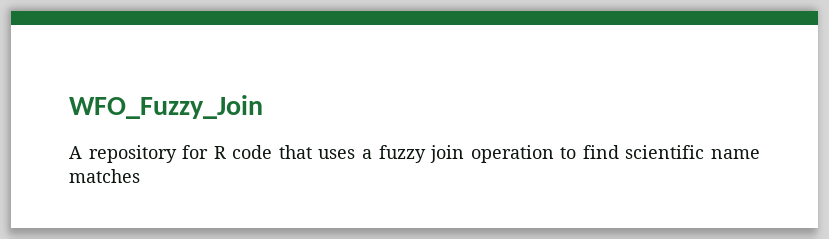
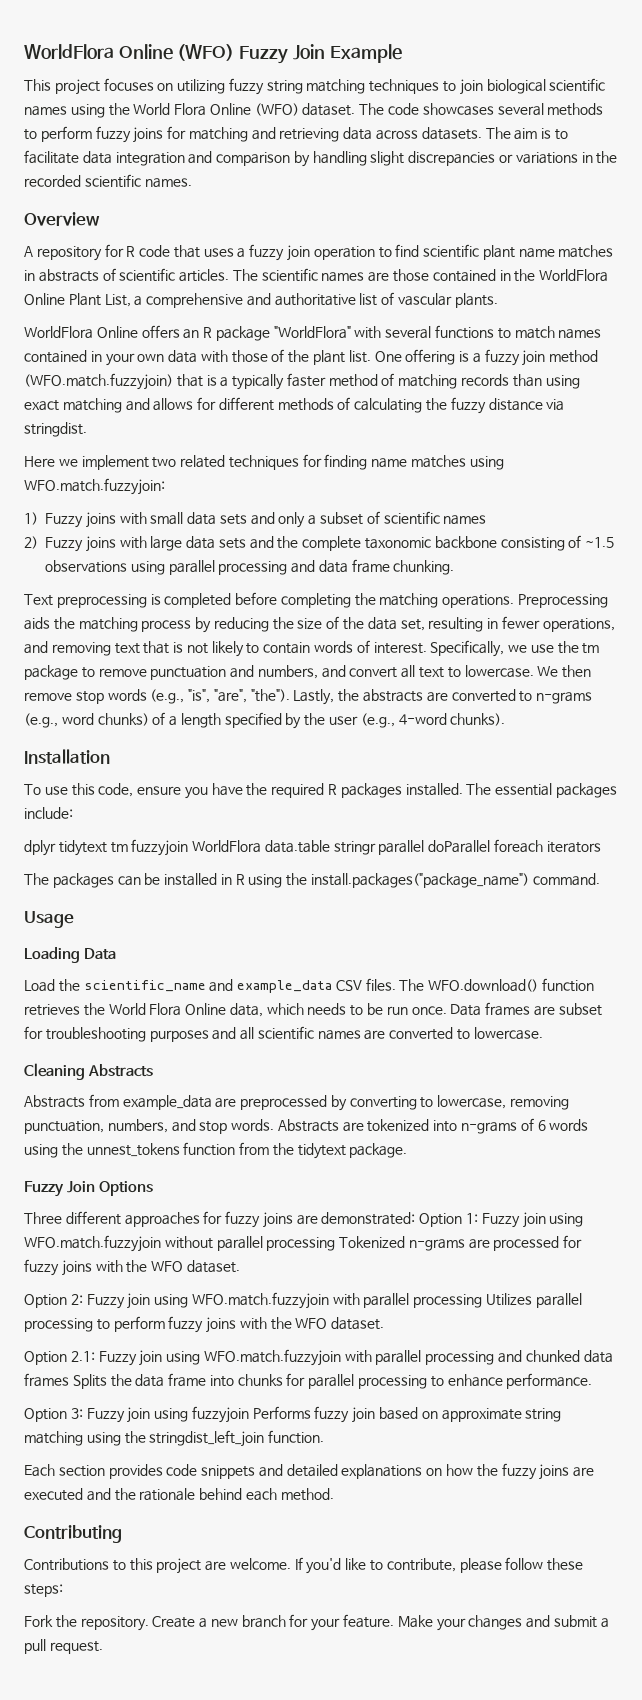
[69,95,263,119] WFO_Fuzzy_Join -> [24,44,402,64] [24,78,606,95] [24,103,604,118] [24,126,568,143] [24,150,618,167] [24,174,192,188] [24,212,100,226] WorldFlora Online (WFO) Fuzzy Join Example // This project focuses on utilizing fuzzy string matching techniques to join biological scientific names using the World Flora Online (WFO) dataset. The code showcases several methods to perform fuzzy joins for matching and retrieving data across datasets. The aim is to facilitate data integration and comparison by handling slight discrepancies or variations in the recorded scientific names. // Overview
[710,149,760,159] [69,169,140,183] name matches -> [482,245,614,260] [24,268,609,282] [24,292,498,308] [24,325,602,341] [24,349,599,366] [24,373,580,390] [24,397,565,414] [24,422,87,437] [24,454,504,470] [24,478,165,495] [24,511,487,528] [24,535,615,552] [45,559,455,575] [24,592,609,608] [24,616,615,633] [24,640,600,657] [24,665,592,680] [24,689,593,705] [24,712,506,729] [24,749,110,764] [24,783,617,799] [24,807,73,819] [24,839,601,856] [24,873,600,888] [24,911,74,928] [24,947,117,963] [24,978,595,993] [24,1002,602,1017] [24,1026,543,1042] [24,1063,154,1080] [24,1094,570,1111] [24,1118,589,1134] [24,1142,408,1159] [24,1181,154,1197] [24,1211,584,1228] [24,1235,583,1252] [24,1259,240,1276] [24,1292,582,1309] [24,1316,385,1333] [24,1349,613,1366] [24,1373,593,1389] [24,1406,562,1423] [24,1430,325,1447] [24,1463,595,1480] [24,1488,334,1501] [24,1525,122,1543] [24,1557,584,1574] [24,1584,63,1597] [24,1614,609,1631] [24,1639,103,1654] plant name matches in abstracts of scientific articles. The scientific names are those contained in the WorldFlora Online Plant List, a comprehensive and authoritative list of vascular plants. // WorldFlora Online offers an R package "WorldFlora" with several functions to match names contained in your own data with those of the plant list. One offering is a fuzzy join method (WFO.match.fuzzyjoin) that is a typically faster method of matching records than using exact matching and allows for different methods of calculating the fuzzy distance via stringdist. // Here we implement two related techniques for finding name matches using WFO.match.fuzzyjoin: // 1) Fuzzy joins with small data sets and only a subset of scientific names // 2) Fuzzy joins with large data sets and the complete taxonomic backbone consisting of ~1.5 observations using parallel processing and data frame chunking. // Text preprocessing is completed before completing the matching operations. Preprocessing aids the matching process by reducing the size of the data set, resulting in fewer operations, and removing text that is not likely to contain words of interest. Specifically, we use the tm package to remove punctuation and numbers, and convert all text to lowercase. We then remove stop words (e.g., "is", "are", "the"). Lastly, the abstracts are converted to n-grams (e.g., word chunks) of a length specified by the user (e.g., 4-word chunks). // Installation // To use this code, ensure you have the required R packages installed. The essential packages include: // dplyr tidytext tm fuzzyjoin WorldFlora data.table stringr parallel doParallel foreach iterators // The packages can be installed in R using the install.packages("package_name") command. // Usage // Loading Data // Load the scientific_name and example_data CSV files. The WFO.download() function retrieves the World Flora Online data, which needs to be run once. Data frames are subset for troubleshooting purposes and all scientific names are converted to lowercase. // Cleaning Abstracts // Abstracts from example_data are preprocessed by converting to lowercase, removing punctuation, numbers, and stop words. Abstracts are tokenized into n-grams of 6 words using the unnest_tokens function from the tidytext package. // Fuzzy Join Options // Three different approaches for fuzzy joins are demonstrated: Option 1: Fuzzy join using WFO.match.fuzzyjoin without parallel processing Tokenized n-grams are processed for fuzzy joins with the WFO dataset. // Option 2: Fuzzy join using WFO.match.fuzzyjoin with parallel processing Utilizes parallel processing to perform fuzzy joins with the WFO dataset. // Option 2.1: Fuzzy join using WFO.match.fuzzyjoin with parallel processing and chunked data frames Splits the data frame into chunks for parallel processing to enhance performance. // Option 3: Fuzzy join using fuzzyjoin Performs fuzzy join based on approximate string matching using the stringdist_left_join function. // Each section provides code snippets and detailed explanations on how the fuzzy joins are executed and the rationale behind each method. // Contributing // Contributions to this project are welcome. If you'd like to contribute, please follow these steps: // Fork the repository. Create a new branch for your feature. Make your changes and submit a pull request.

